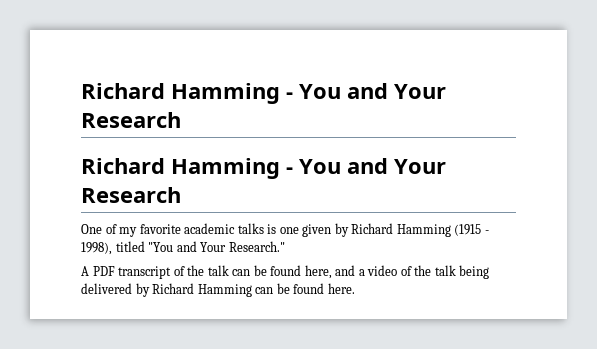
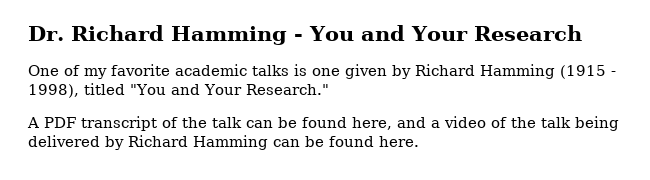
[81,83,446,104] [81,112,181,128] Richard Hamming - You and Your Research // -> [28,26,64,41] Dr.

